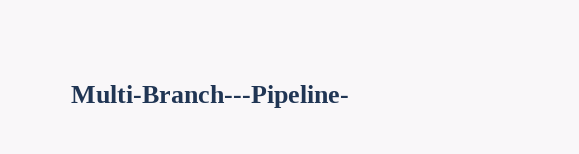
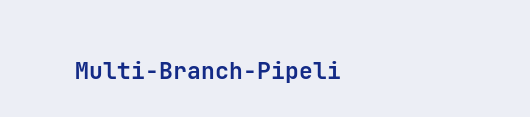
[71,85,349,108] Multi-Branch---Pipeline- -> [75,61,341,83] Multi-Branch-Pipeli

